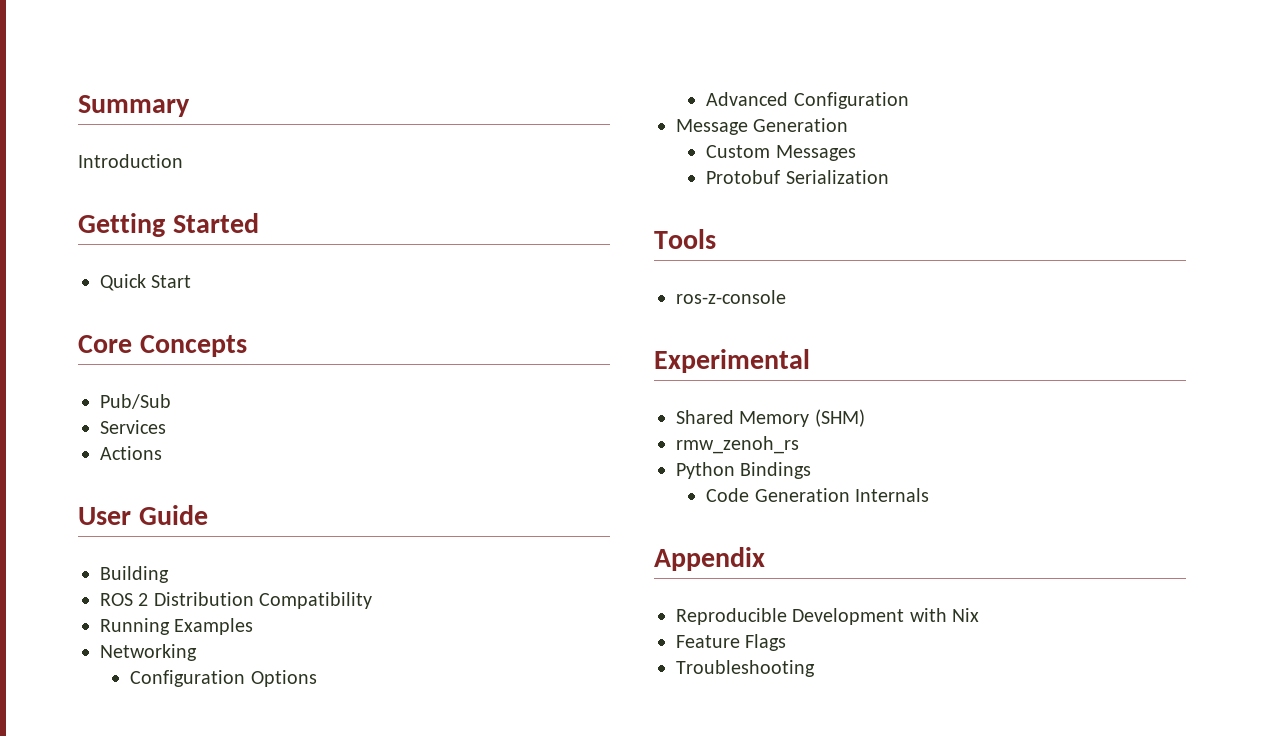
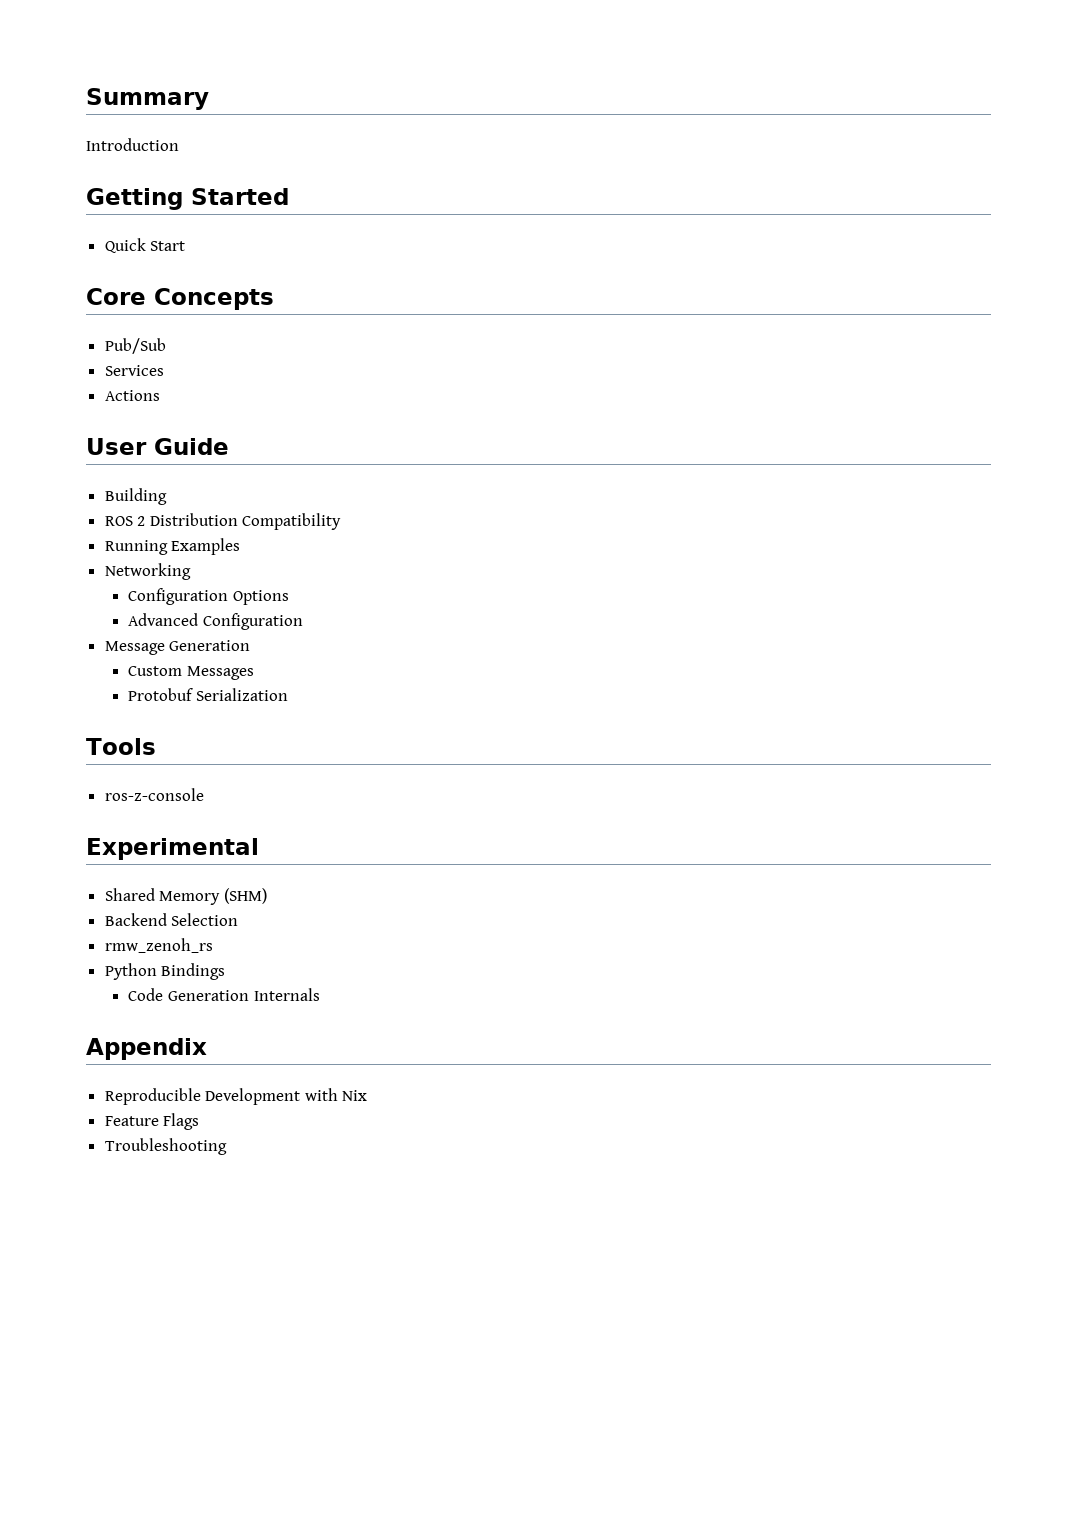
(865, 418) none -> [104,913,239,926] // Backend Selection

